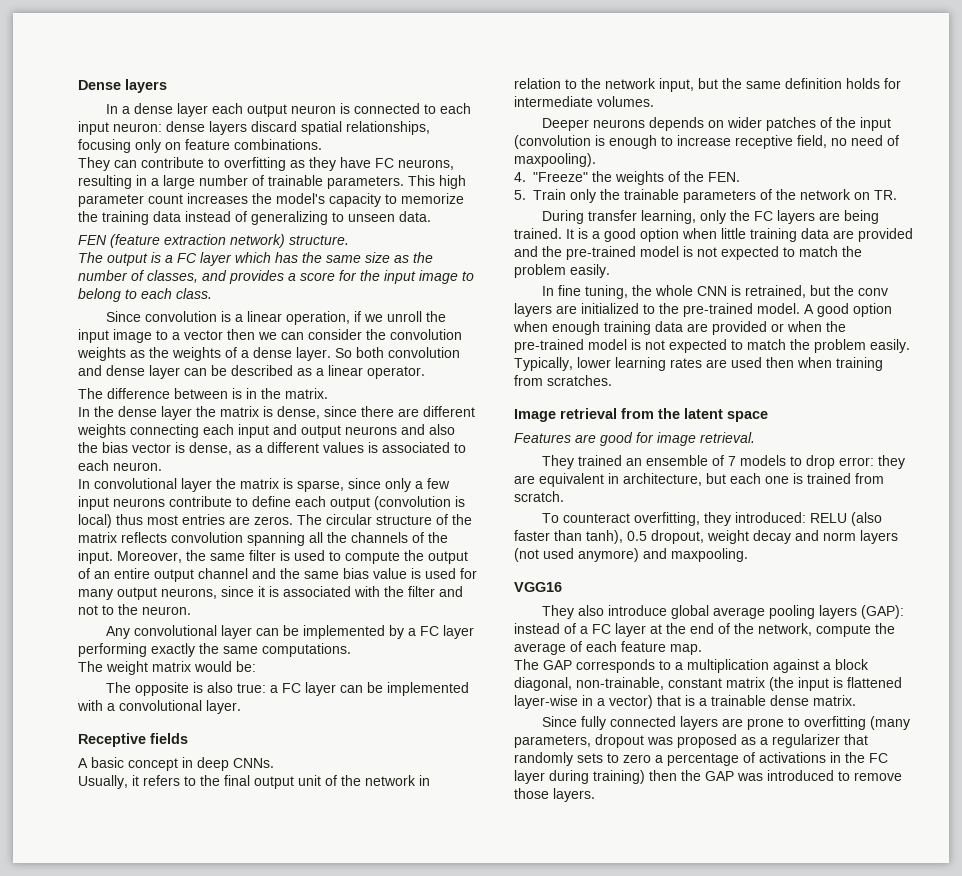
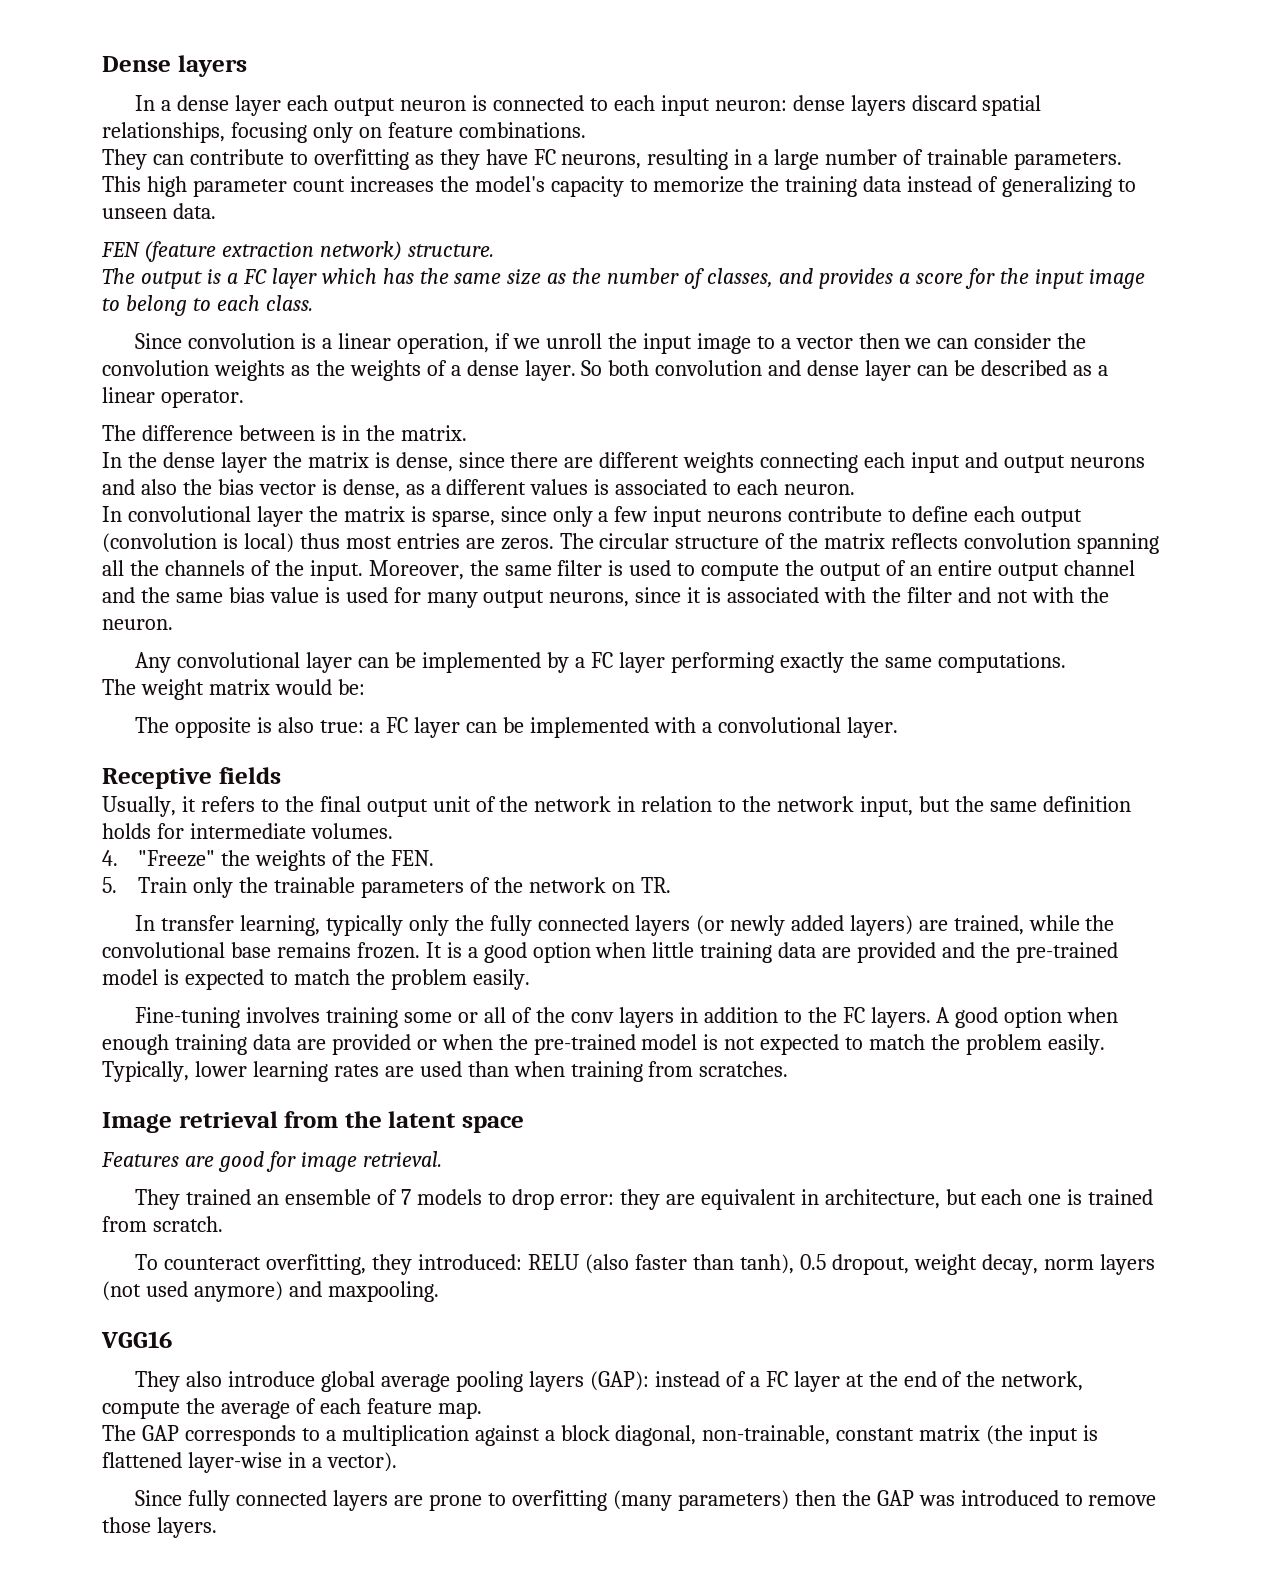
[102,605,114,615] to -> [1031,587,1074,603] with
[78,757,274,771] // A basic concept in deep CNNs. -> (281, 775) none
[541,117,891,131] [514,135,899,149] [514,153,596,167] // Deeper neurons depends on wider patches of the input (convolution is enough to increase receptive field, no need of maxpooling). -> (393, 831) none
[541,210,584,224] During -> [135,915,156,931] In
[699,210,879,224] [514,228,562,239] only the FC layers are being trained. -> [326,915,1115,936] [102,942,420,959] typically only the fully connected layers (or newly added layers) are trained, while the convolutional base remains frozen.
[697,247,717,257] not -> (179, 977) none
[541,285,888,299] [514,303,800,317] In fine tuning, the whole CNN is retrained, but the conv layers are initialized to the pre-trained model. -> [135,1007,931,1028] Fine-tuning involves training some or all of the conv layers in addition to the FC layers.
[766,357,794,368] then -> [467,1061,509,1077] than
[753,530,819,544] decay and -> [981,1254,1038,1275] decay,
[609,695,856,709] vector) that is a trainable dense matrix. -> [326,1452,397,1472] vector).
[514,734,868,748] [514,752,888,766] [514,770,645,784] parameters, dropout was proposed as a regularizer that randomly sets to zero a percentage of activations in the FC layer during training) -> [677,1490,789,1511] parameters)

